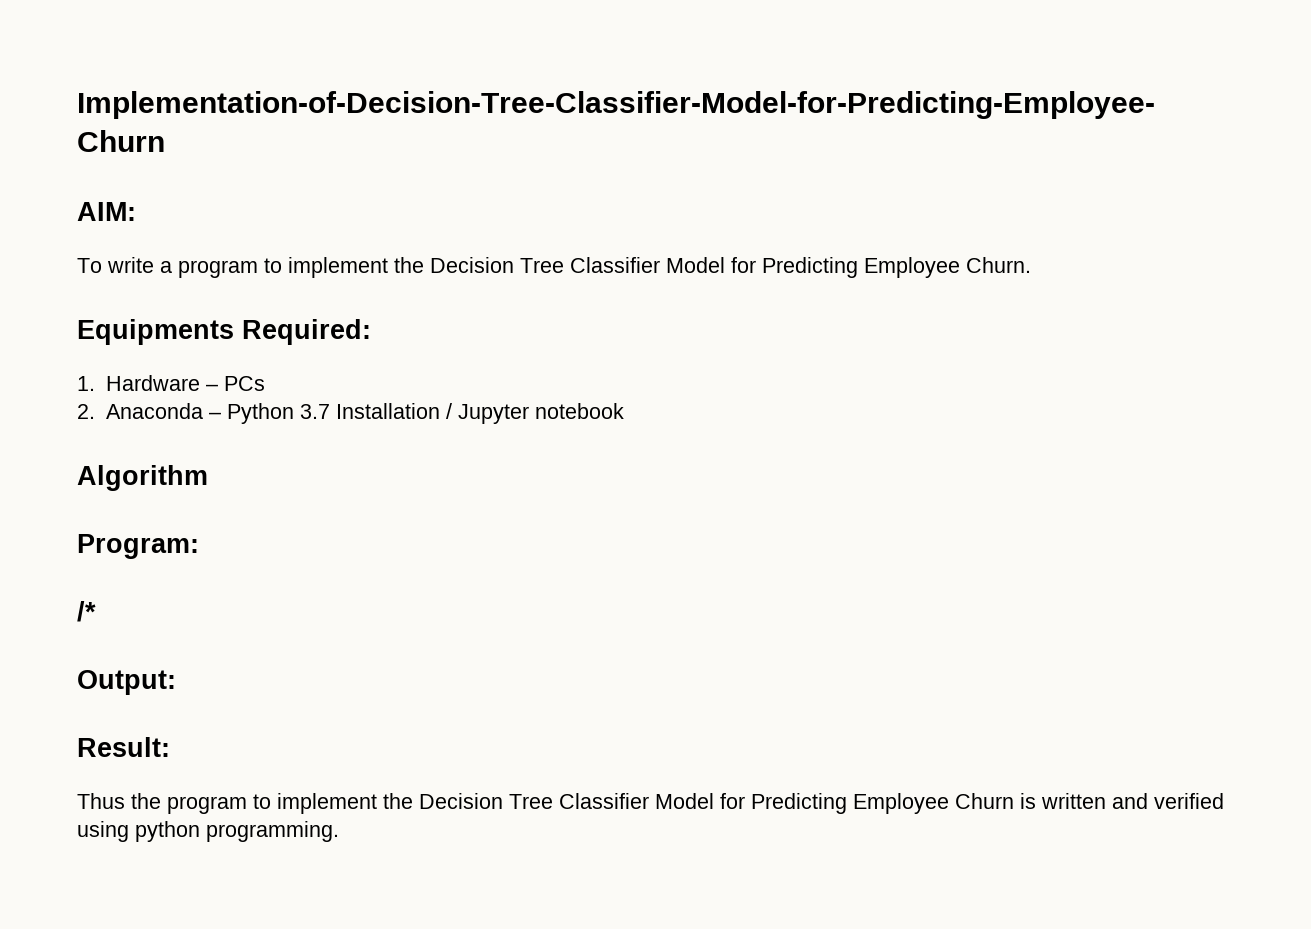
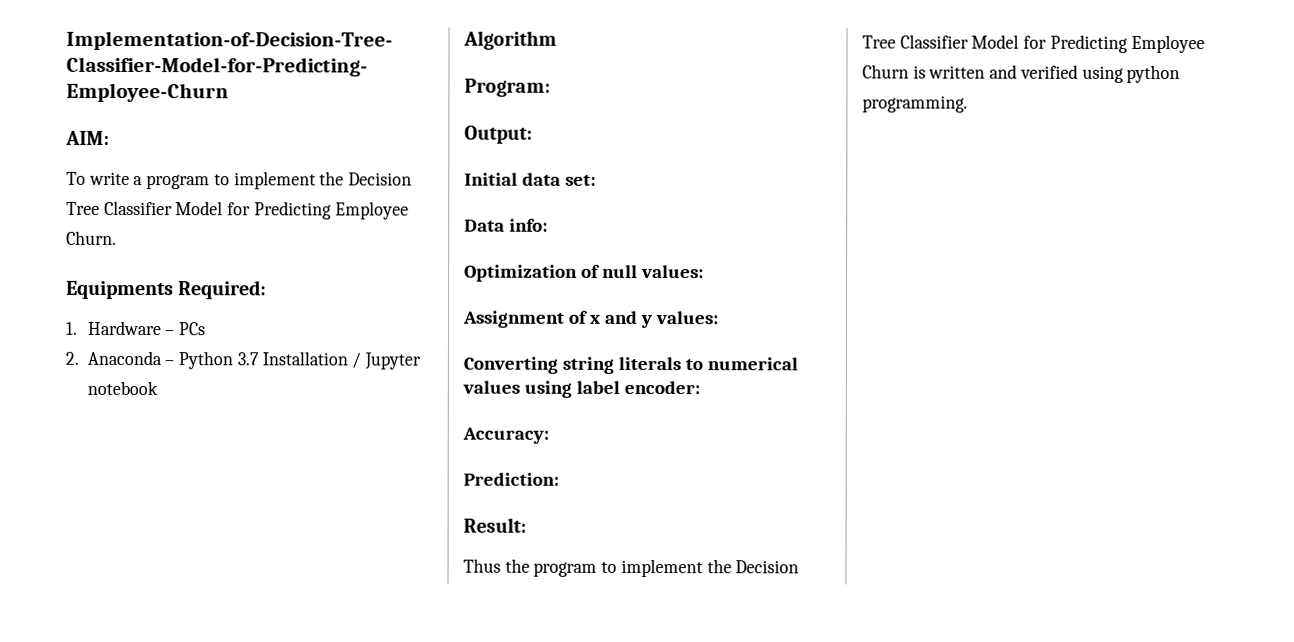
[77,601,96,622] [77,670,176,695] /* // Output: -> [464,125,533,144] [464,172,596,186] [464,218,548,232] [464,264,704,282] [462,310,719,329] [463,356,798,374] [462,380,700,398] [462,427,549,444] [463,472,559,486] Output: // Initial data set: // Data info: // Optimization of null values: // Assignment of x and y values: // Converting string literals to numerical values using label encoder: // Accuracy: // Prediction:

